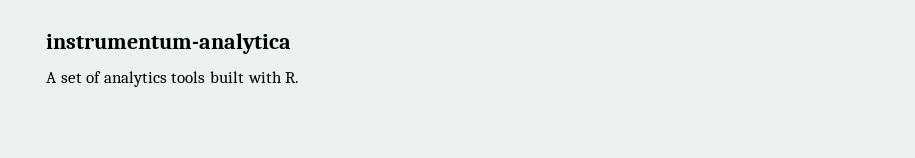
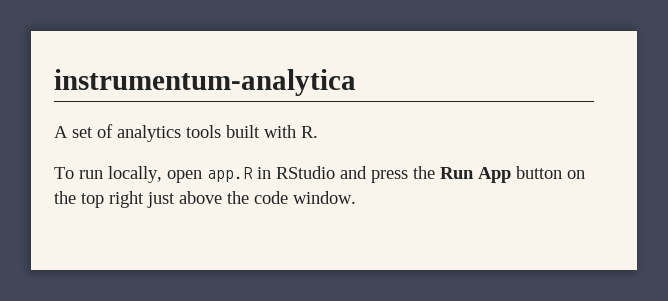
(300, 77) none -> [54,166,585,183] [54,191,356,208] // To run locally, open app.R in RStudio and press the Run App button on the top right just above the code window.

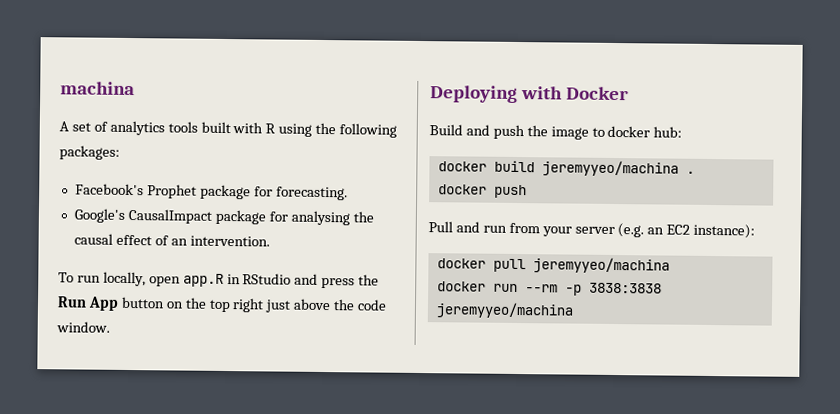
[54,69,356,96] instrumentum-analytica -> [60,81,135,96] machina
[301,126,318,138] R. -> [265,122,398,138] [59,145,120,160] [74,183,348,201] [73,208,374,226] [73,233,270,247] R using the following packages: // Facebook's Prophet package for forecasting. // Google's CausalImpact package for analysing the causal effect of an intervention.
(356, 197) none -> [430,85,629,103] [429,124,683,140] [437,160,695,177] [437,184,527,199] [428,221,756,239] [436,257,670,274] [436,281,662,296] [435,302,574,319] // Deploying with Docker // Build and push the image to docker hub: // docker build jeremyyeo/machina . // docker push // Pull and run from your server (e.g. an EC2 instance): // docker pull jeremyyeo/machina // docker run --rm -p 3838:3838 jeremyyeo/machina

